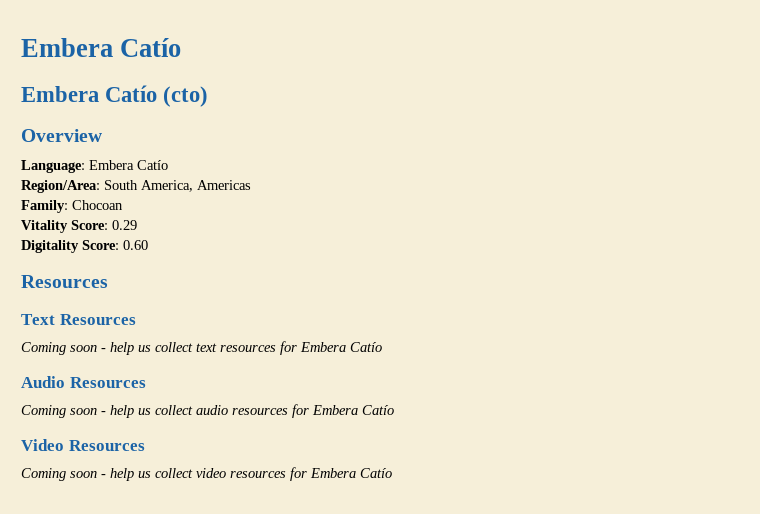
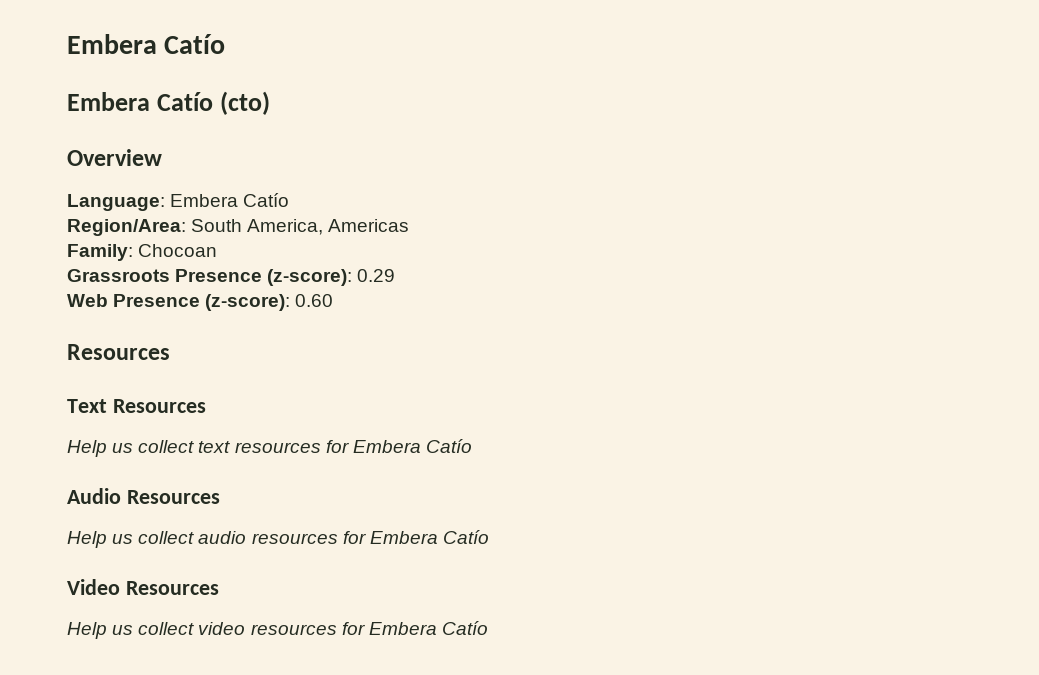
[21,220,137,233] [21,240,119,253] Vitality Score: 0.29 // Digitality Score: -> [67,269,396,286] [67,294,291,311] Grassroots Presence (z-score): 0.29 // Web Presence (z-score):
[21,342,134,355] Coming soon - help -> [67,440,107,457] Help
[21,405,134,418] Coming soon - help -> [67,531,107,548] Help
[21,468,134,481] Coming soon - help -> [67,622,107,639] Help

